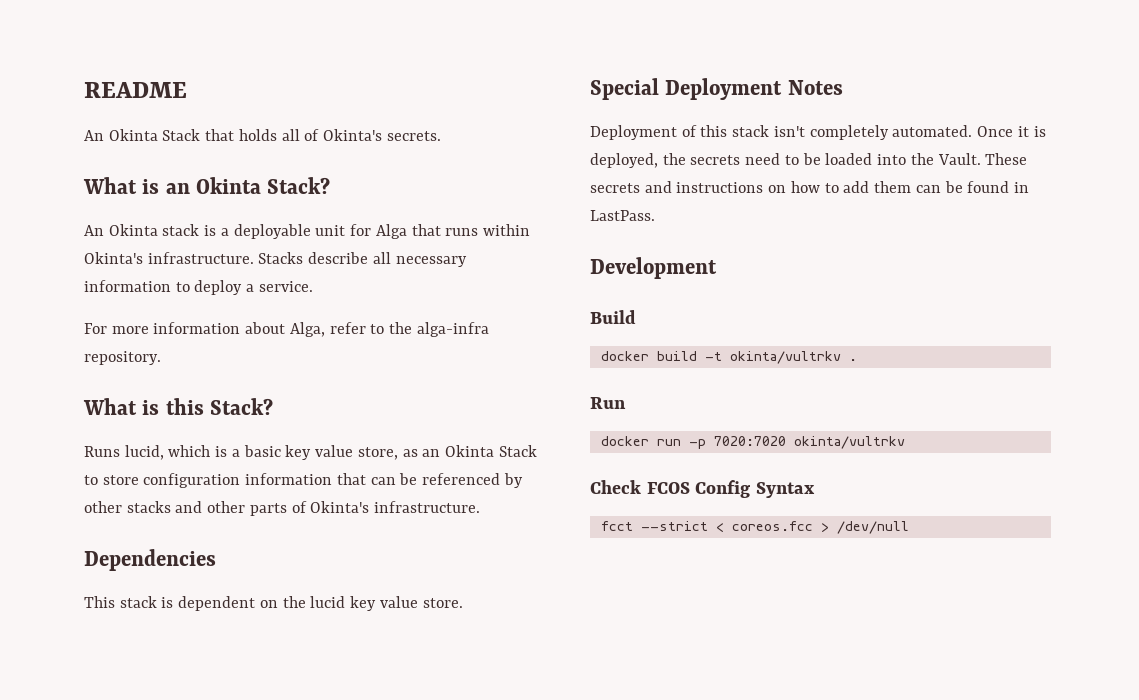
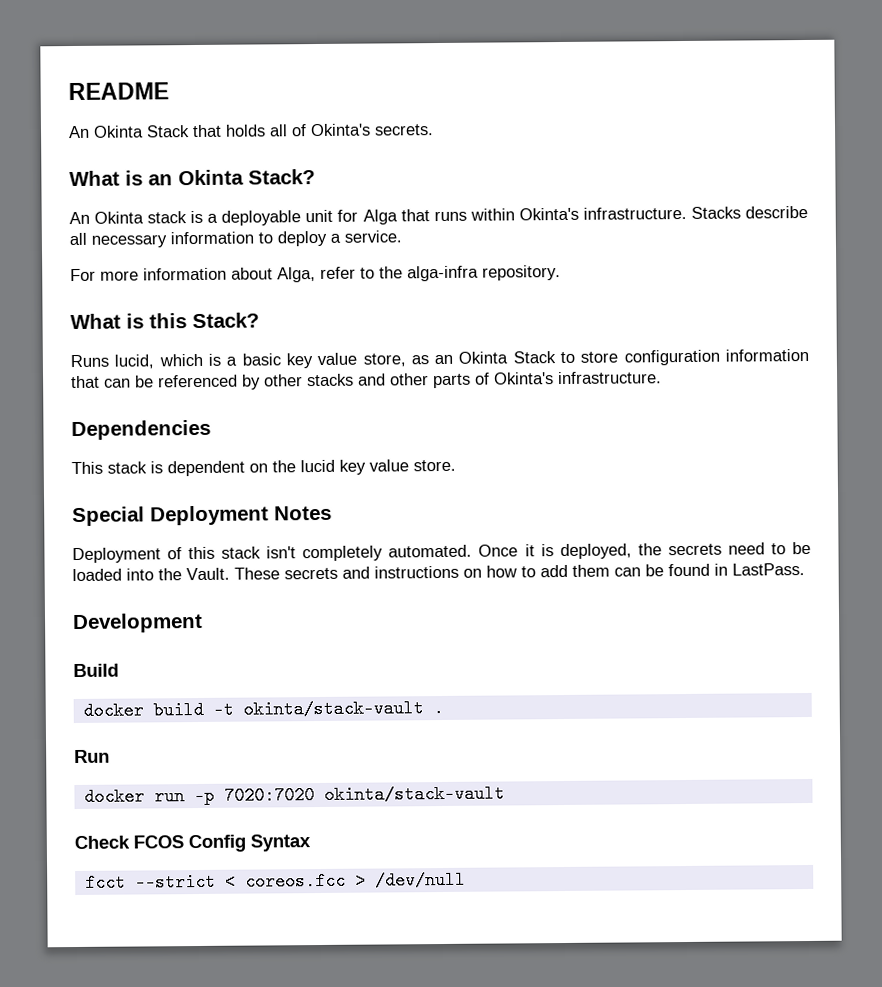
[729,351,841,364] okinta/vultrkv -> [242,699,424,719] okinta/stack-vault
[793,436,905,449] okinta/vultrkv -> [323,784,505,804] okinta/stack-vault

